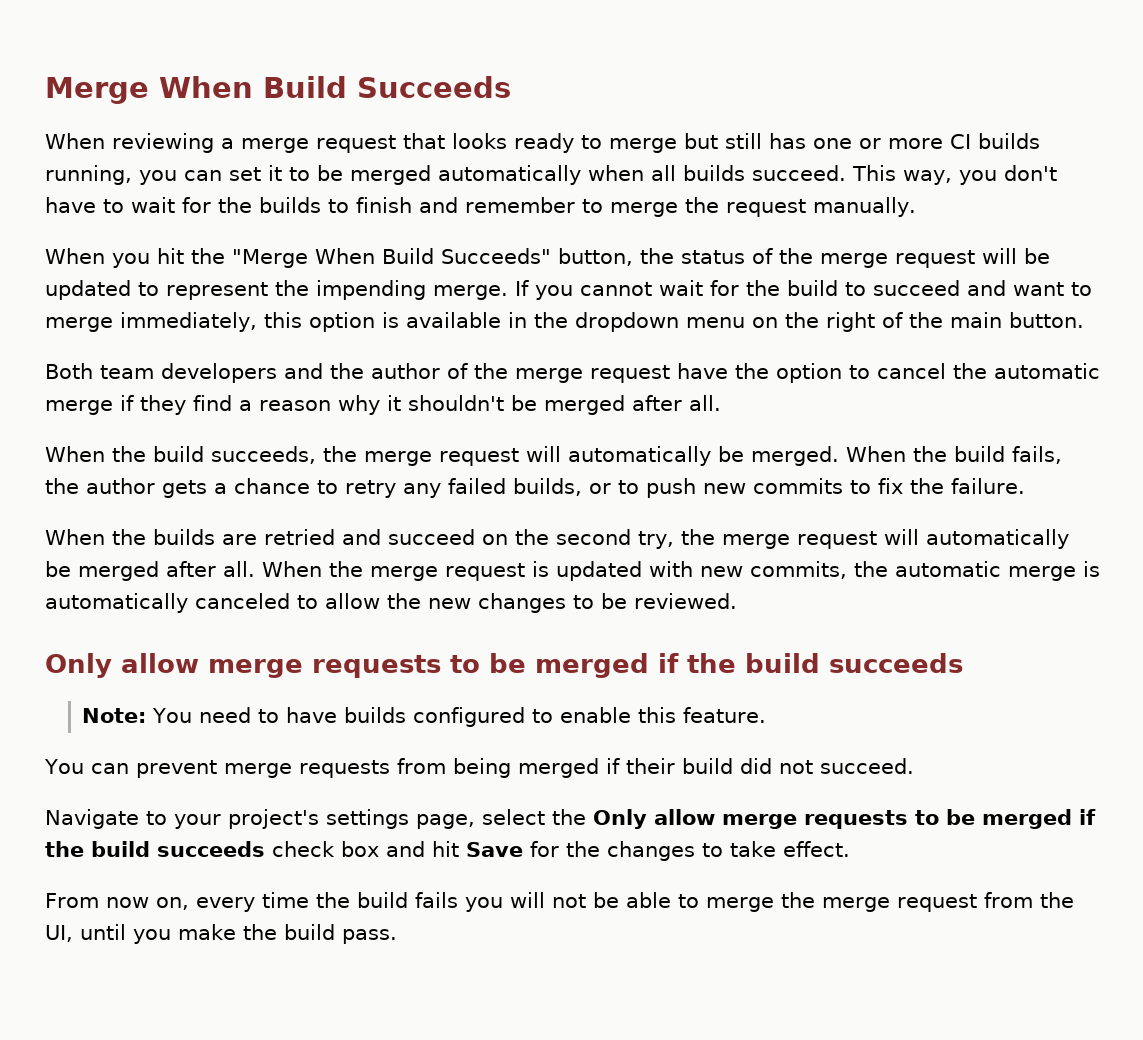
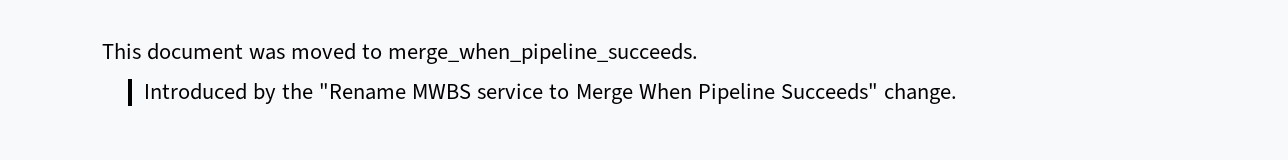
[45,76,511,104] [45,133,1040,153] [45,165,1057,185] [45,197,916,217] [45,248,1050,268] [45,280,1092,300] [45,312,1084,332] [45,363,1100,383] [45,395,721,415] [45,446,1062,466] [45,478,1025,498] [45,529,1069,549] [45,561,1100,581] [45,593,737,613] [45,653,963,678] [82,707,767,727] [44,758,914,778] [45,809,1096,829] [45,841,850,861] [45,892,1074,912] [45,924,397,944] Merge When Build Succeeds // When reviewing a merge request that looks ready to merge but still has one or more CI builds running, you can set it to be merged automatically when all builds succeed. This way, you don't have to wait for the builds to finish and remember to merge the request manually. // When you hit the "Merge When Build Succeeds" button, the status of the merge request will be updated to represent the impending merge. If you cannot wait for the build to succeed and want to merge immediately, this option is available in the dropdown menu on the right of the main button. // Both team developers and the author of the merge request have the option to cancel the automatic merge if they find a reason why it shouldn't be merged after all. // When the build succeeds, the merge request will automatically be merged. When the build fails, the author gets a chance to retry any failed builds, or to push new commits to fix the failure. // When the builds are retried and succeed on the second try, the merge request will automatically be merged after all. When the merge request is updated with new commits, the automatic merge is automatically canceled to allow the new changes to be reviewed. // Only allow merge requests to be merged if the build succeeds // Note: You need to have builds configured to enable this feature. // You can prevent merge requests from being merged if their build did not succeed. // Navigate to your project's settings page, select the Only allow merge requests to be merged if the build succeeds check box and hit Save for the changes to take effect. // From now on, every time the build fails you will not be able to merge the merge request from the UI, until you make the build pass. -> [102,43,699,64] [144,83,957,104] This document was moved to merge_when_pipeline_succeeds. // Introduced by the "Rename MWBS service to Merge When Pipeline Succeeds" change.

